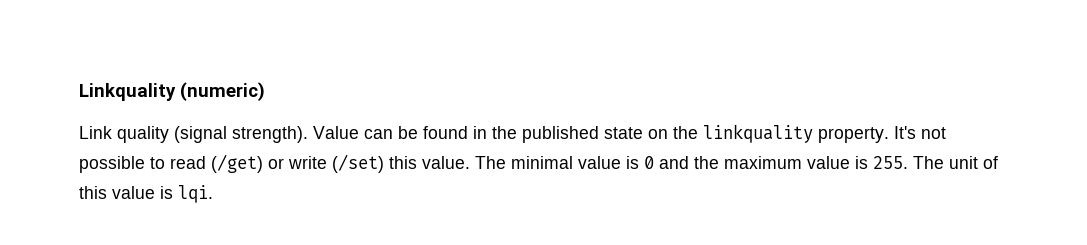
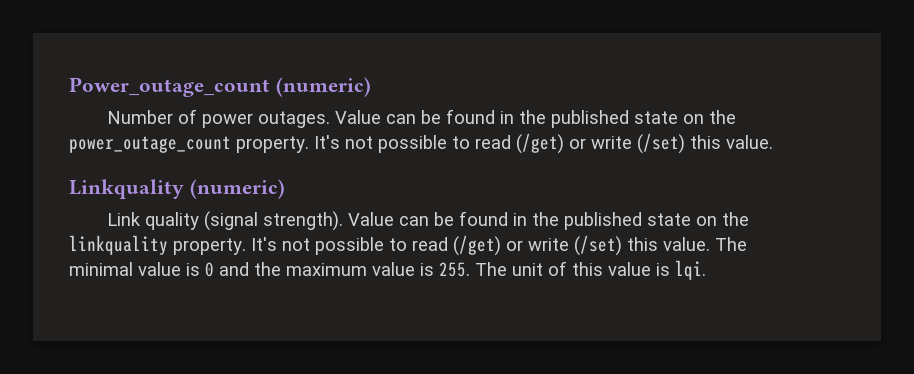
(79, 92) none -> [69,77,371,97] [106,109,736,128] [69,133,773,154] Power_outage_count (numeric) // Number of power outages. Value can be found in the published state on the power_outage_count property. It's not possible to read (/get) or write (/set) this value. //

